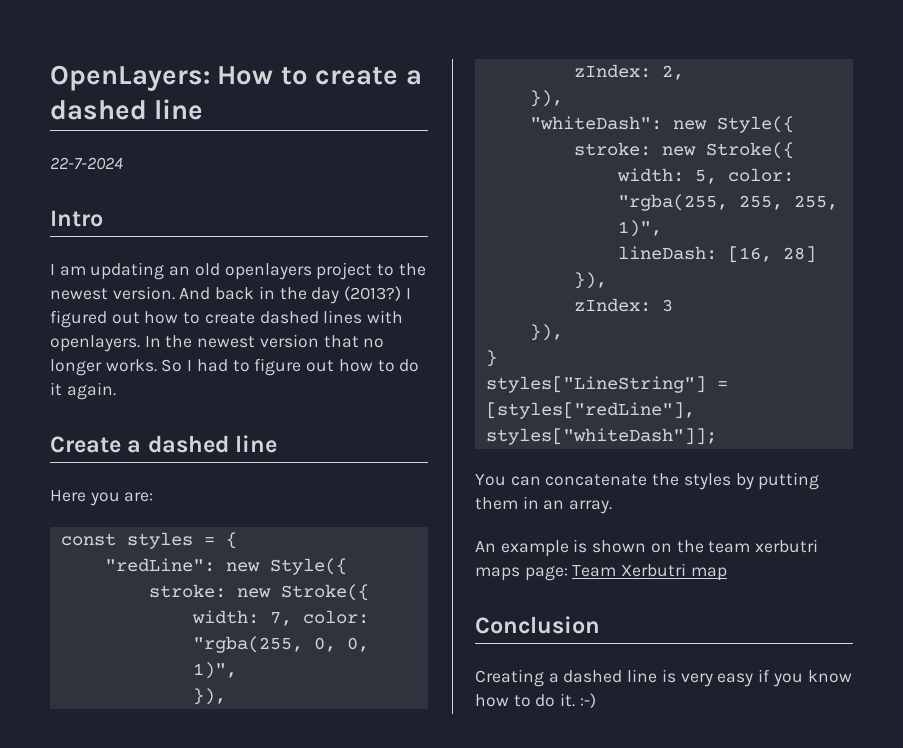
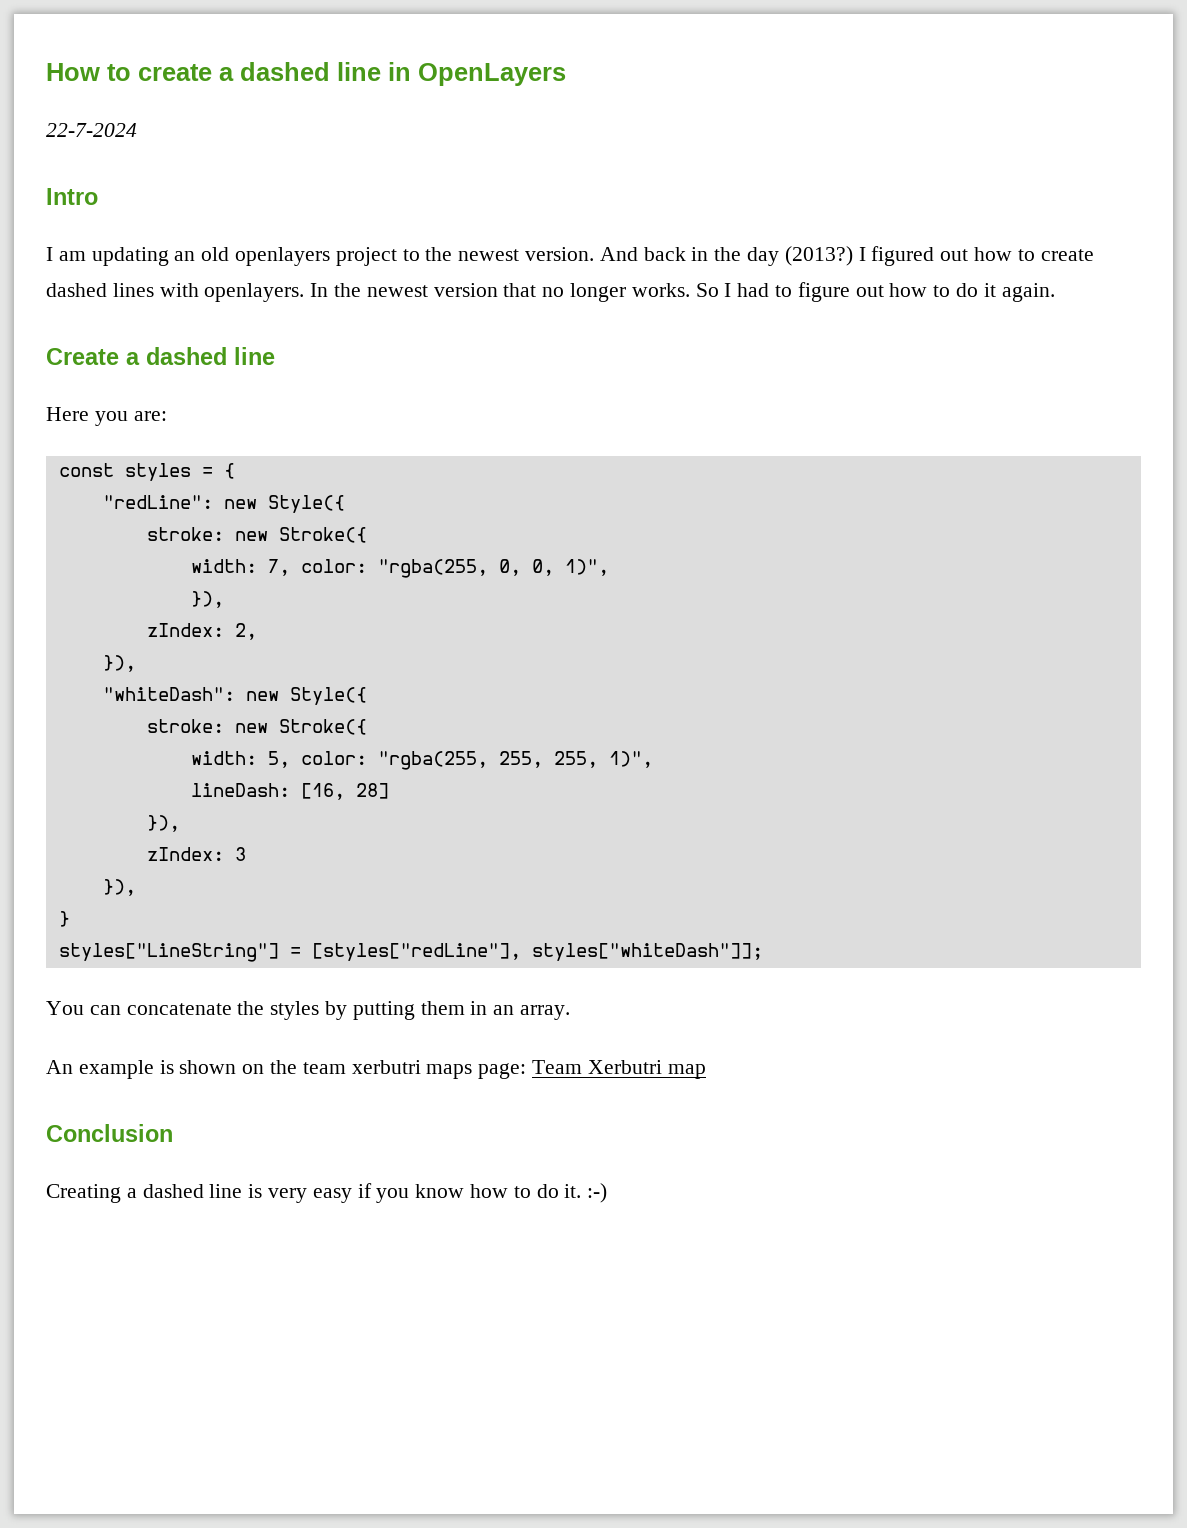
[50,65,210,91] OpenLayers: -> (46, 72) none
(204, 109) none -> [388,62,566,86] in OpenLayers

